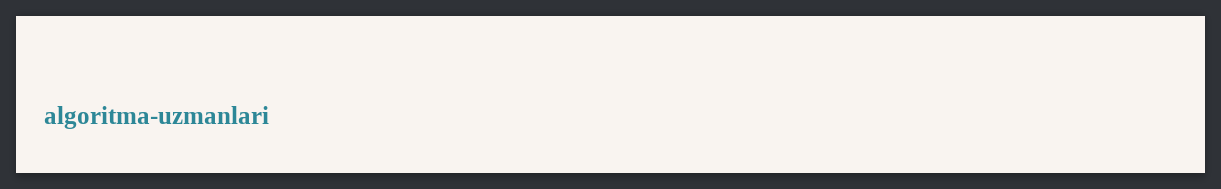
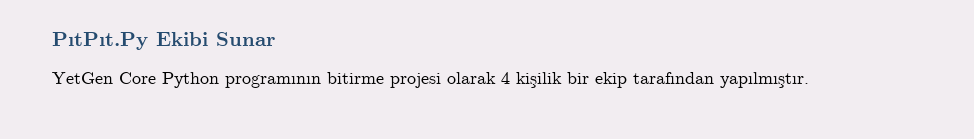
[44,106,269,129] algoritma-uzmanlari -> [52,32,275,50] [52,72,809,88] PıtPıt.Py Ekibi Sunar // YetGen Core Python programının bitirme projesi olarak 4 kişilik bir ekip tarafından yapılmıştır.

